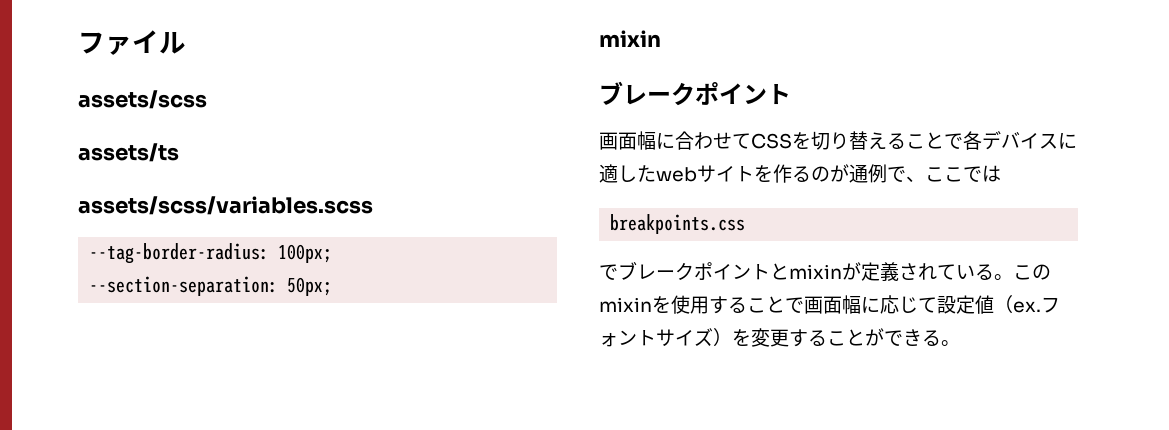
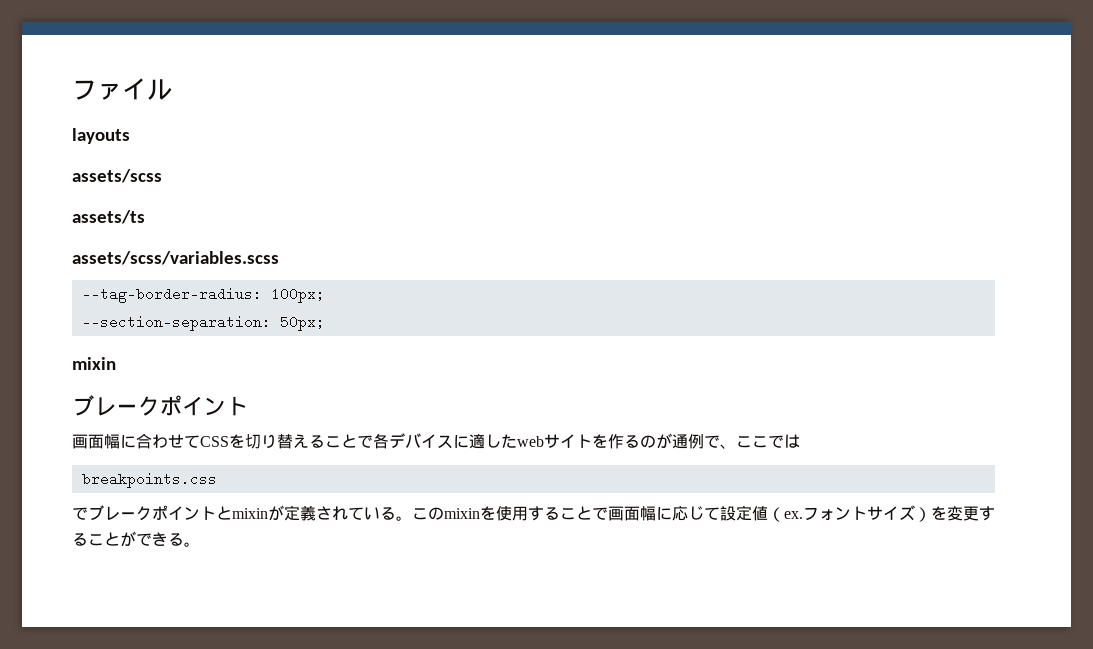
(186, 43) none -> [72,128,130,144] // layouts

